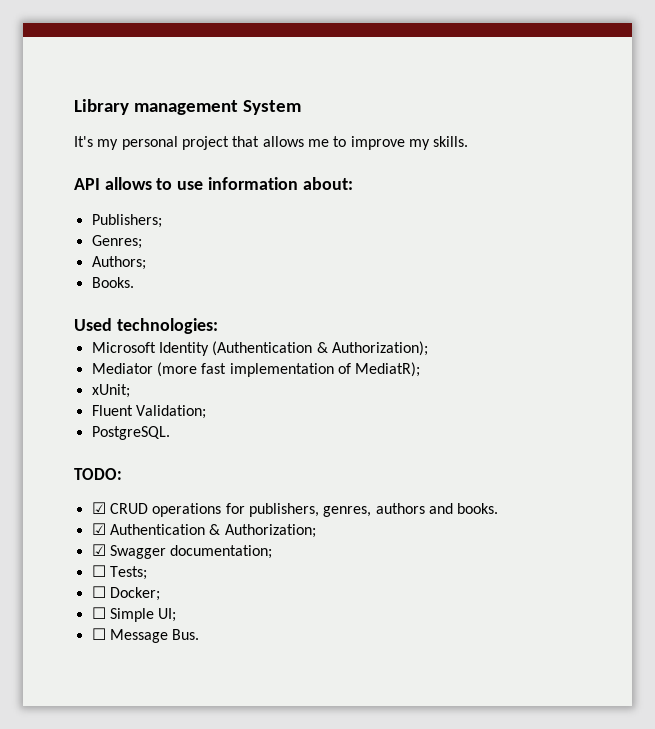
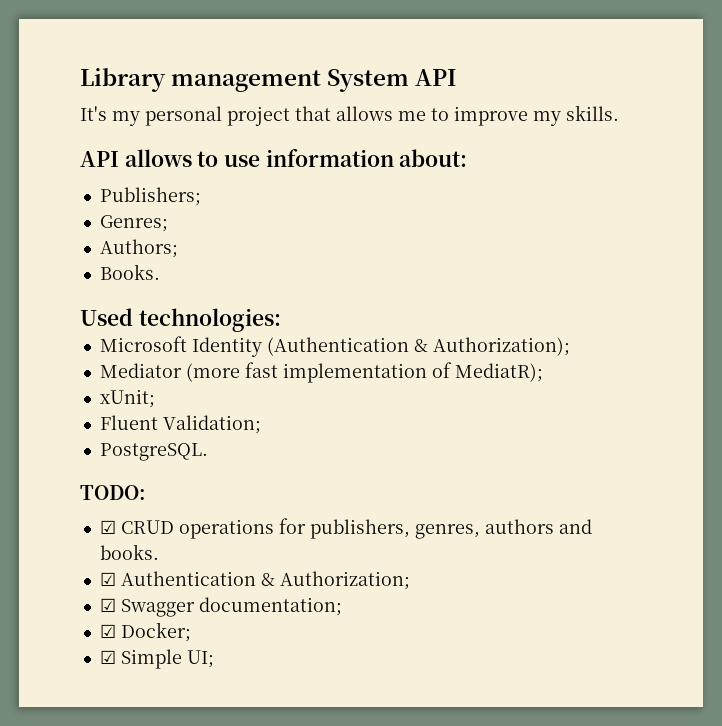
(301, 107) none -> [415,69,458,86] API
[91,565,147,580] [91,586,106,598] ☐ Tests; // ☐ -> [99,624,116,638] ☑
[91,607,106,619] ☐ -> [99,650,116,664] ☑
[91,628,200,643] // ☐ Message Bus. -> (214, 659) none

